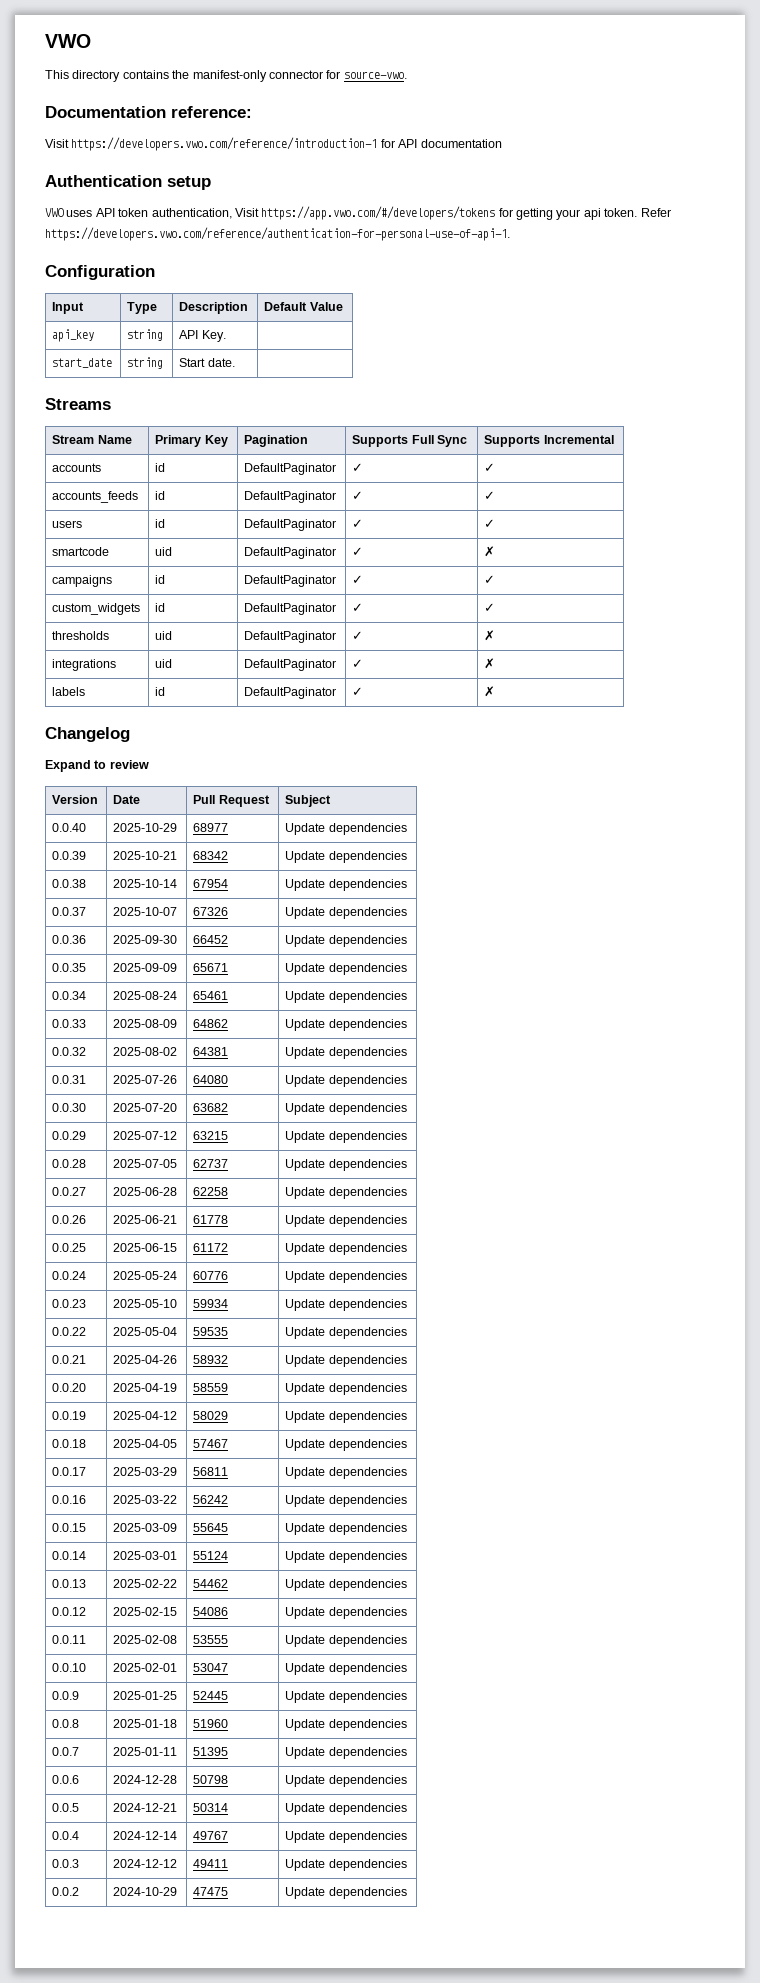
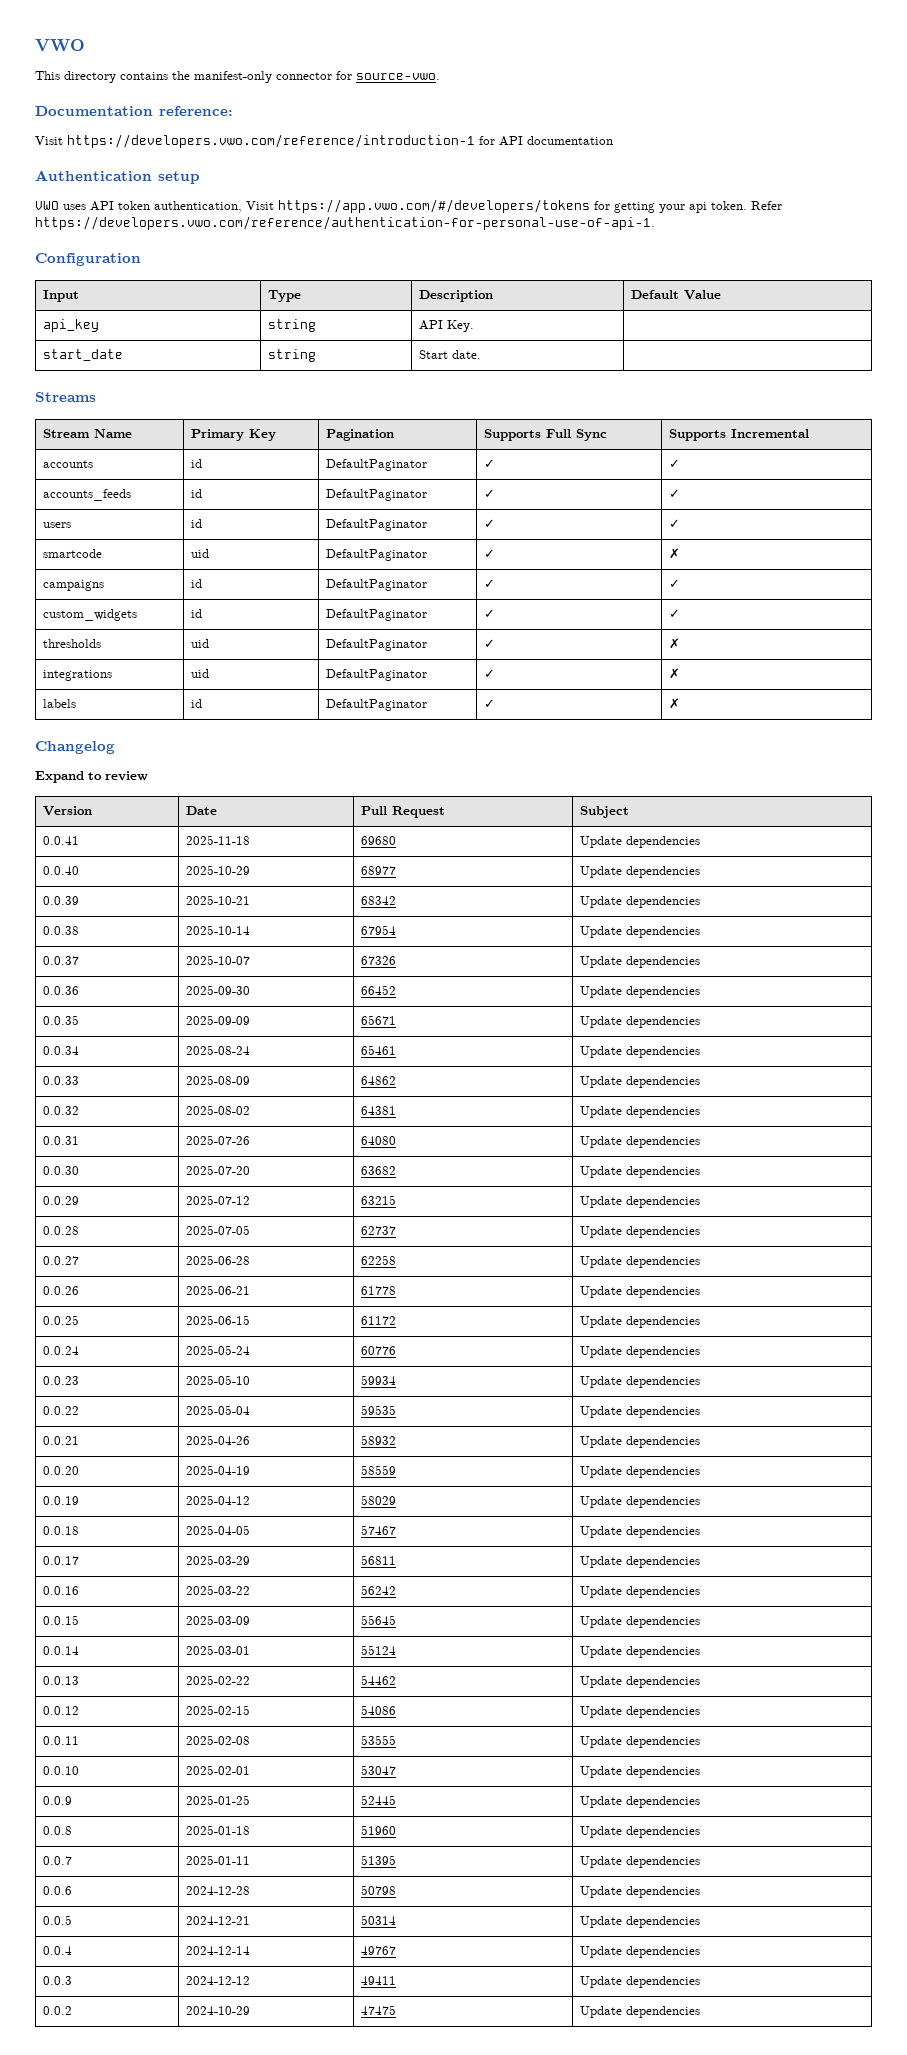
(332, 801) none -> [42,836,79,845] [185,835,250,845] [360,836,396,845] [579,836,700,848] // 0.0.41 | 2025-11-18 | 69680 | Update dependencies

